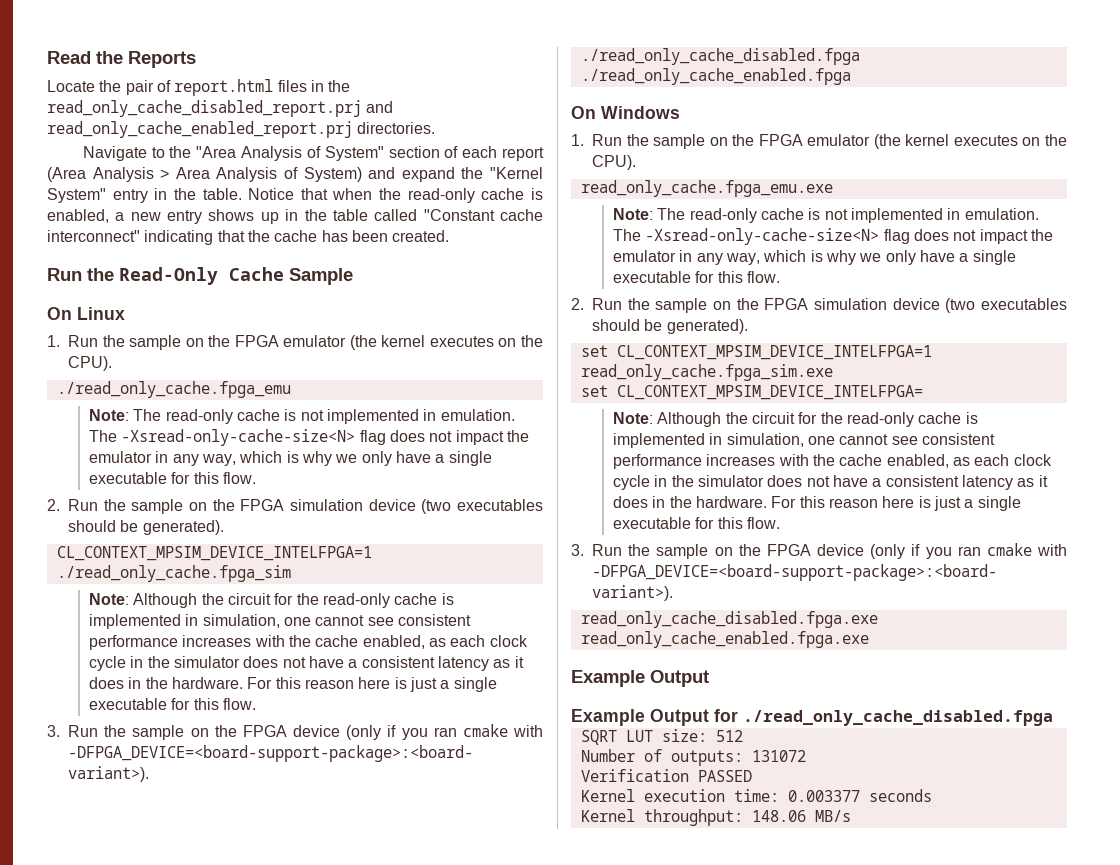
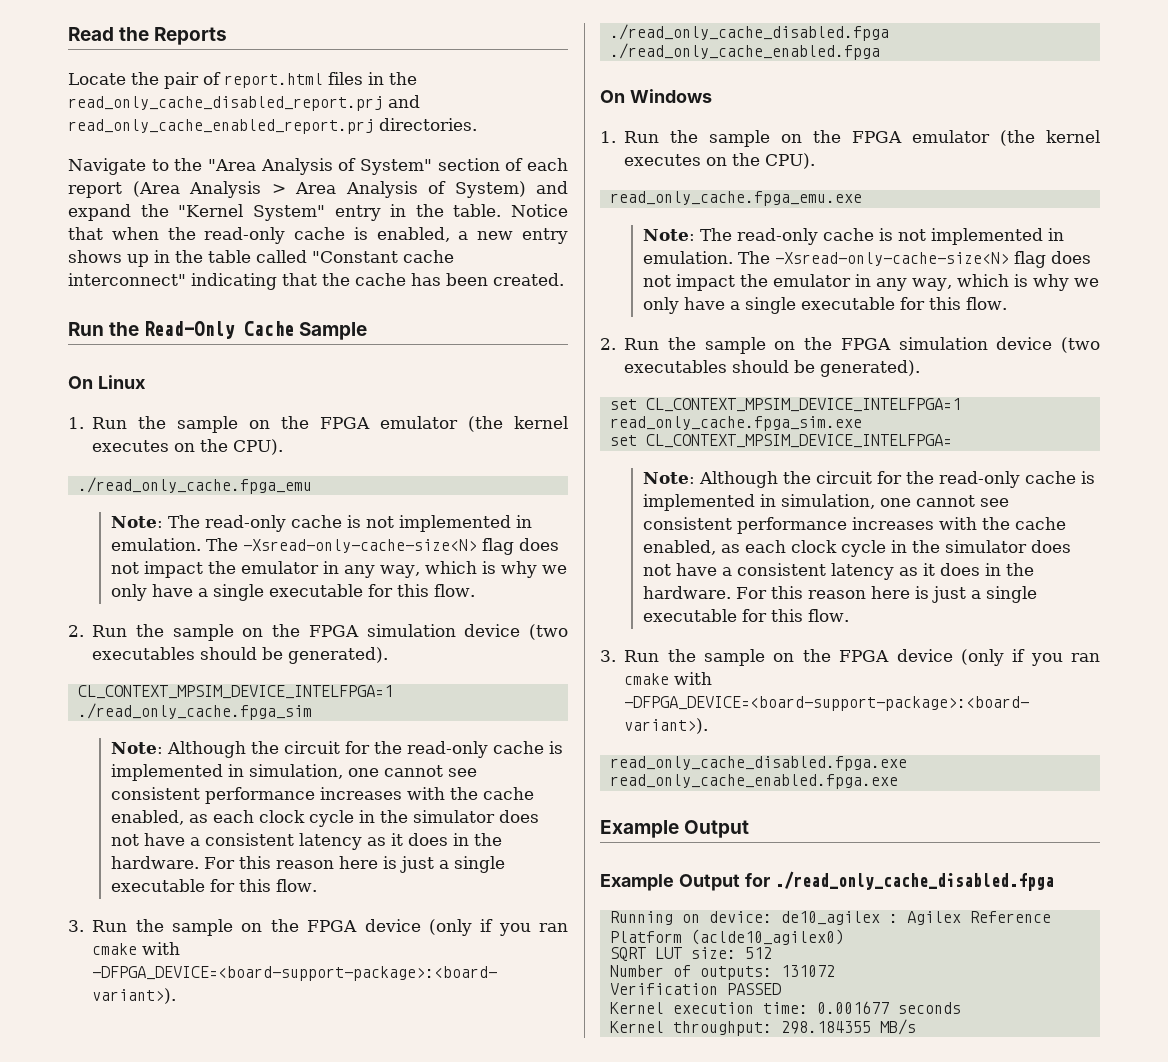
(1053, 718) none -> [609,911,1051,925] [609,929,844,945] // Running on device: de10_agilex : Agilex Reference Platform (aclde10_agilex0)
[787,790,860,802] 0.003377 -> [816,1001,889,1014] 0.001677
[751,810,806,822] 148.06 -> [780,1021,871,1034] 298.184355

